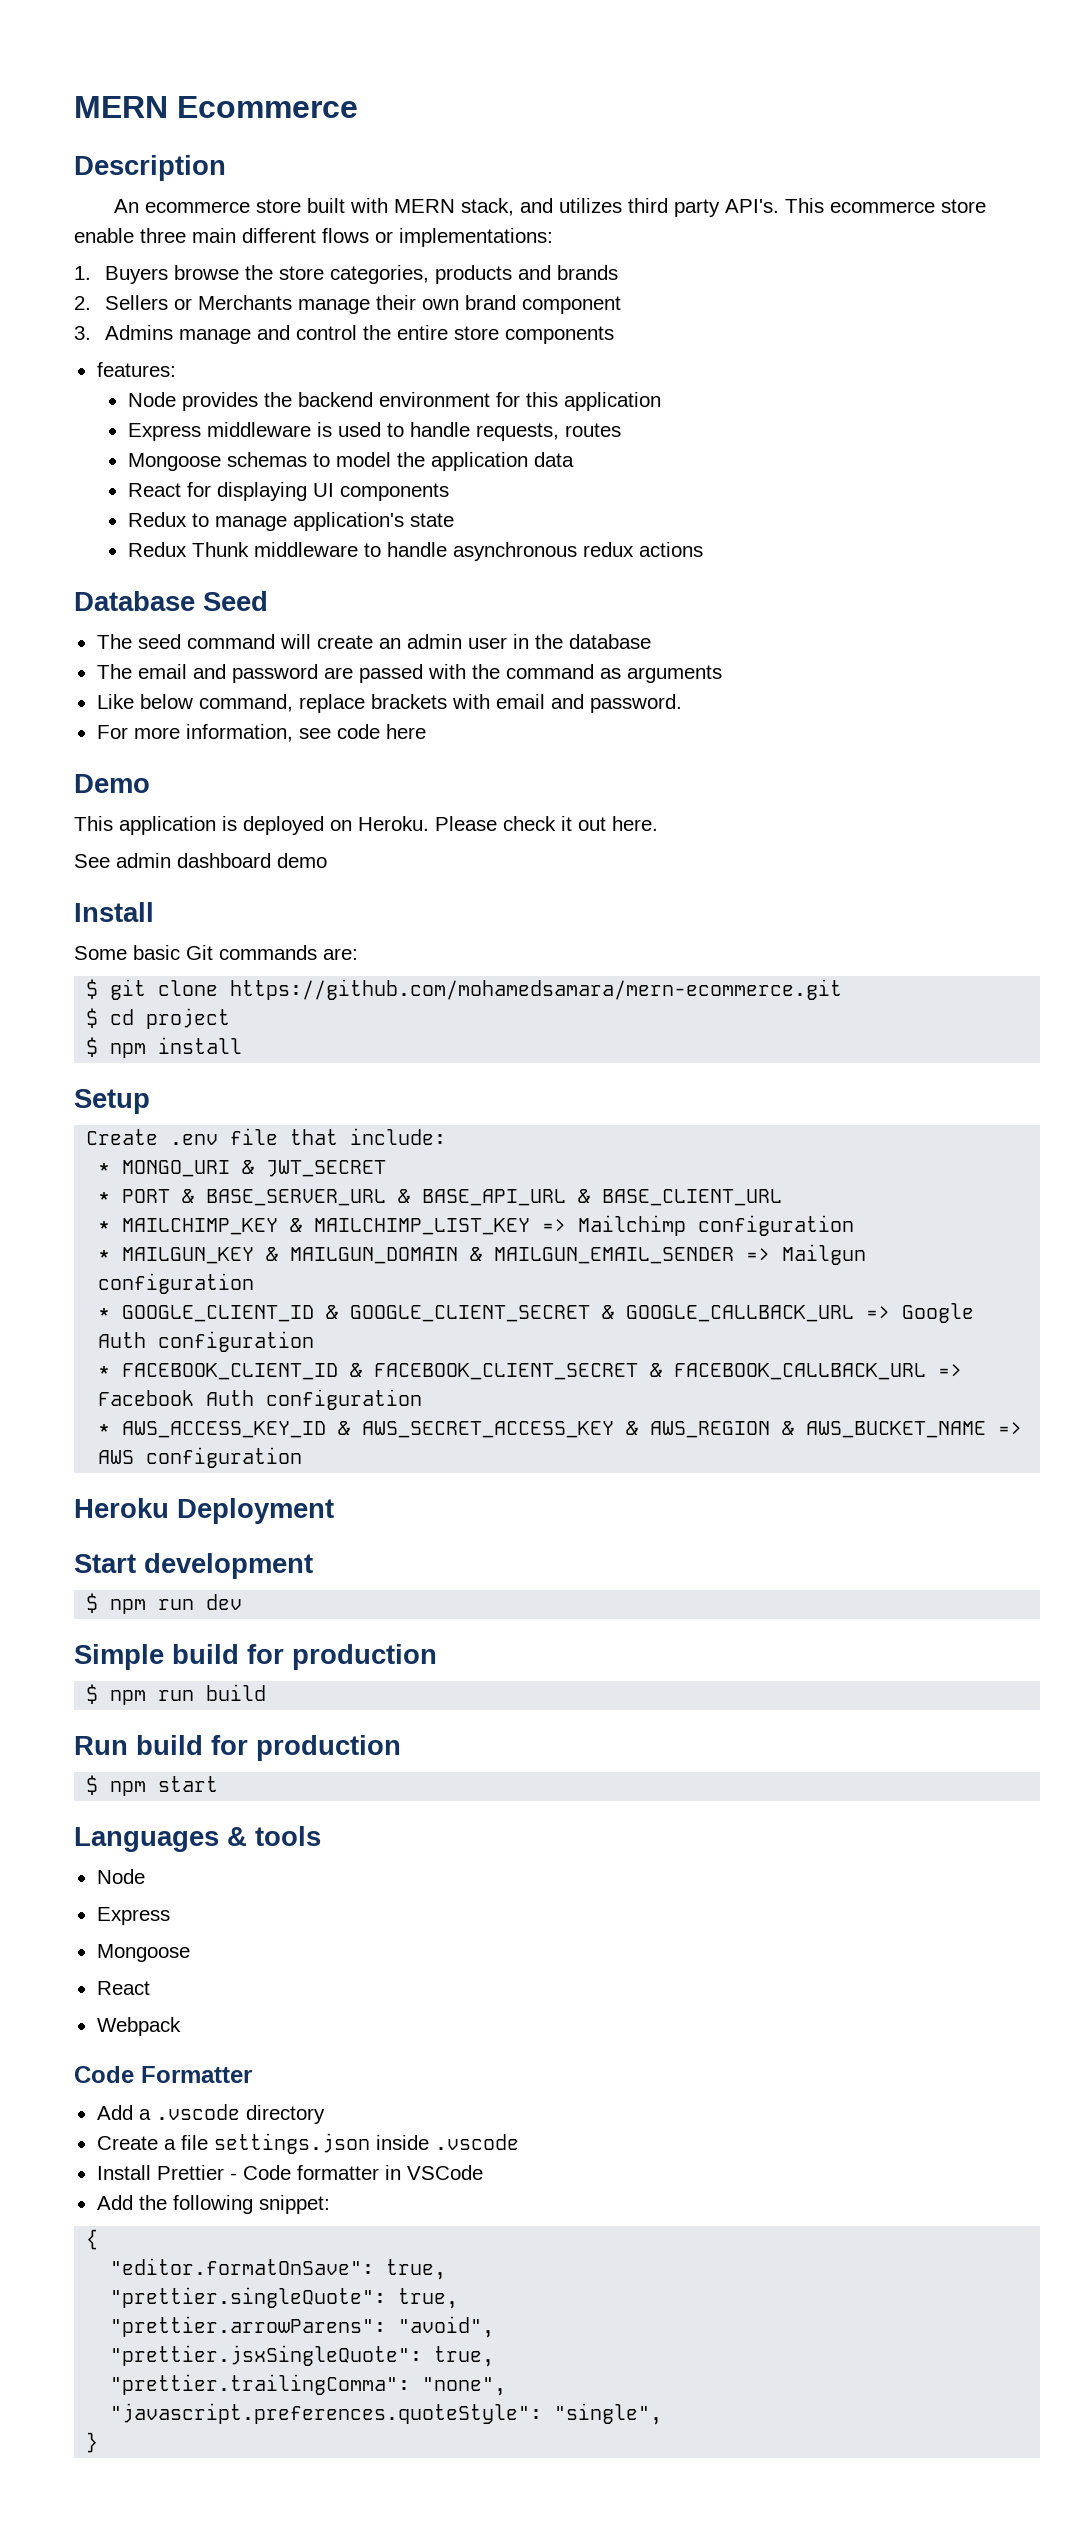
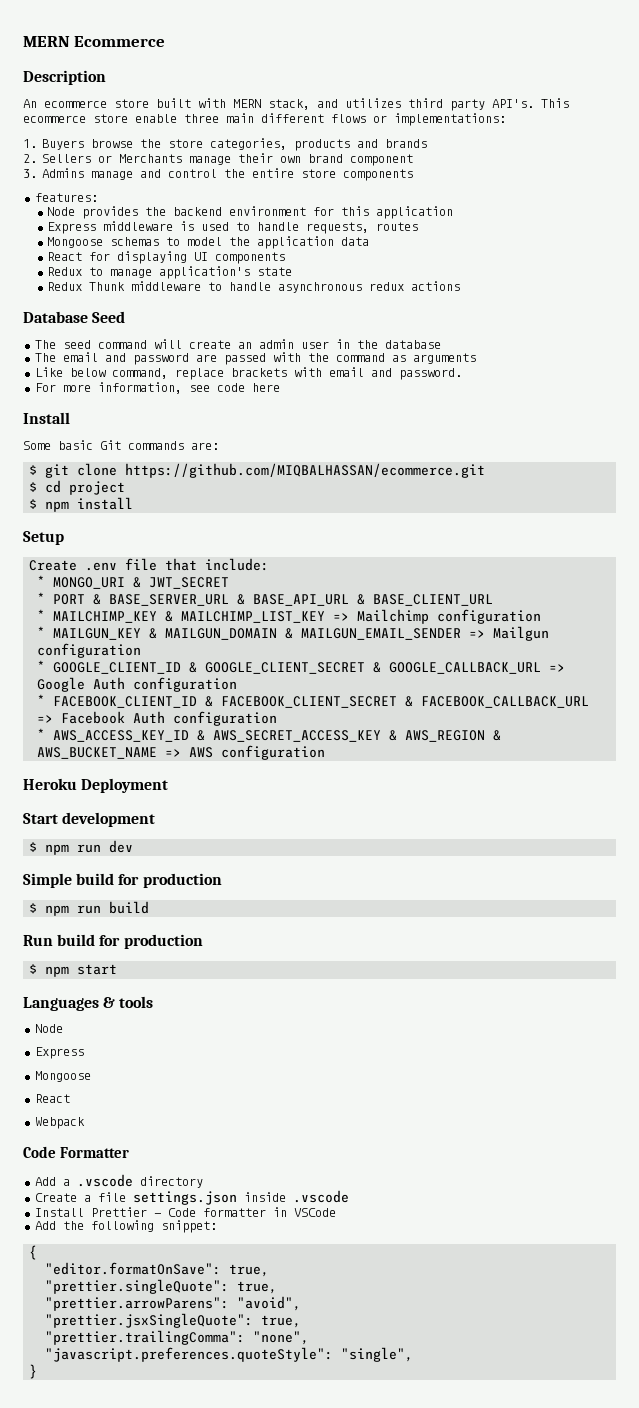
[74,774,150,793] [74,816,658,835] [74,853,327,868] // Demo // This application is deployed on Heroku. Please check it out here. // See admin dashboard demo -> (280, 387) none
[230,979,843,1000] https://github.com/mohamedsamara/mern-ecommerce.git -> [125,463,486,478] https://github.com/MIQBALHASSAN/ecommerce.git

